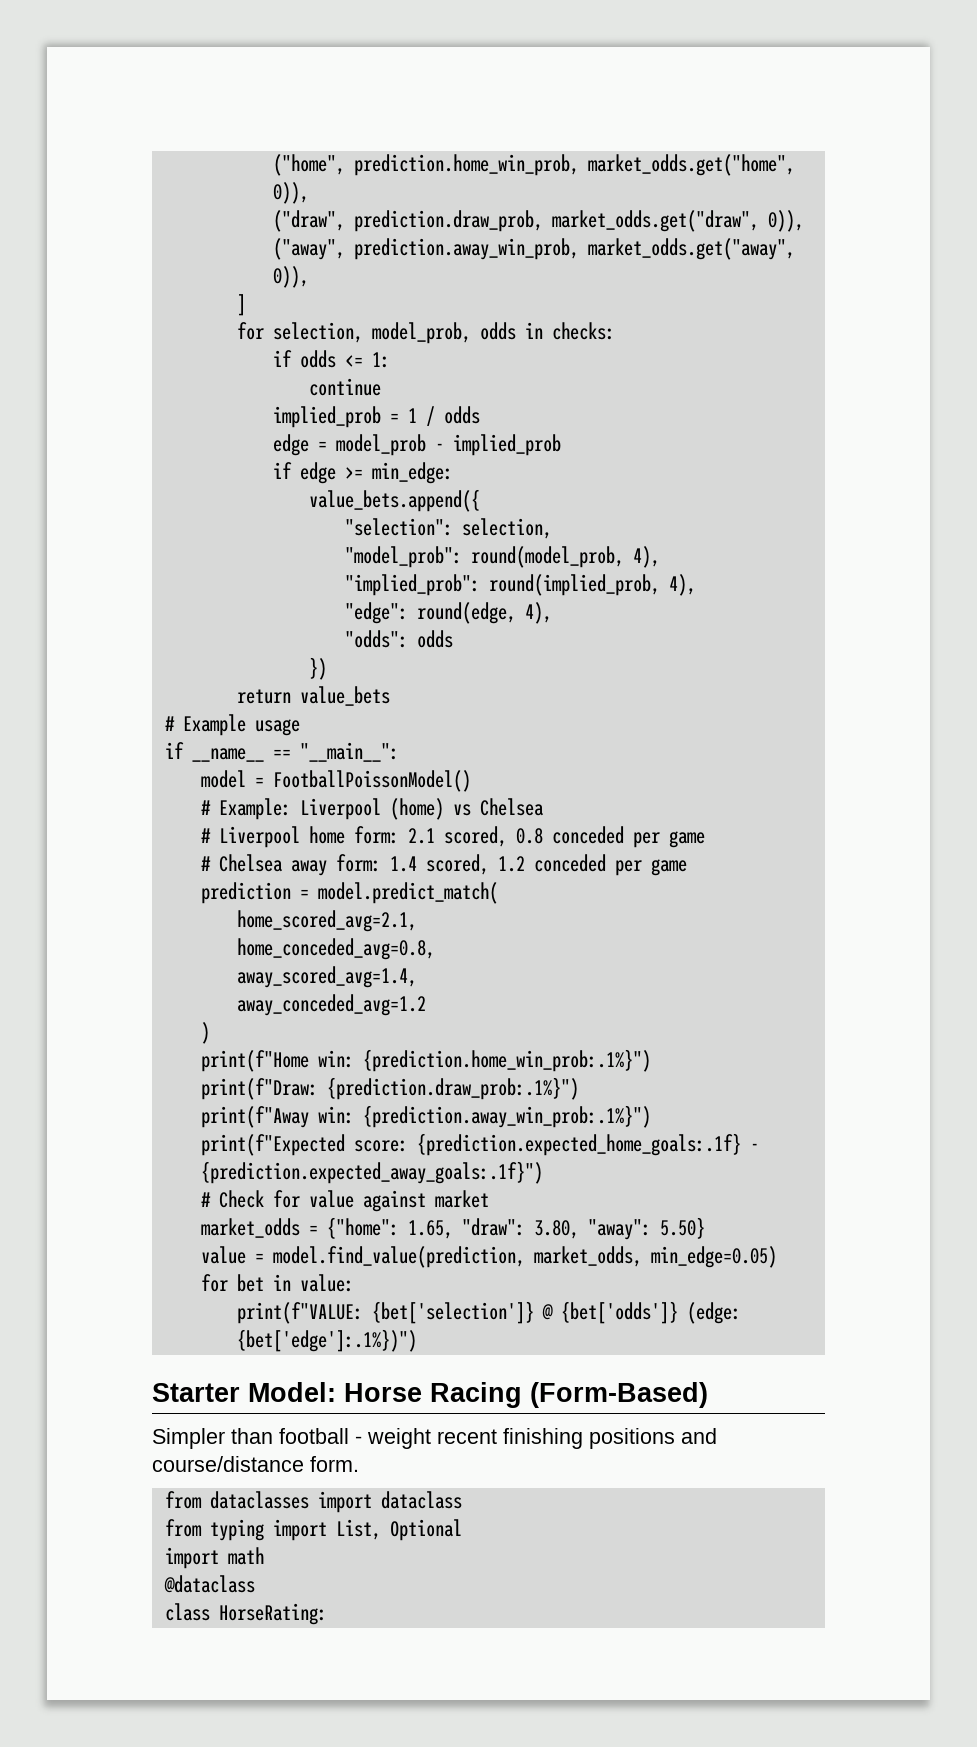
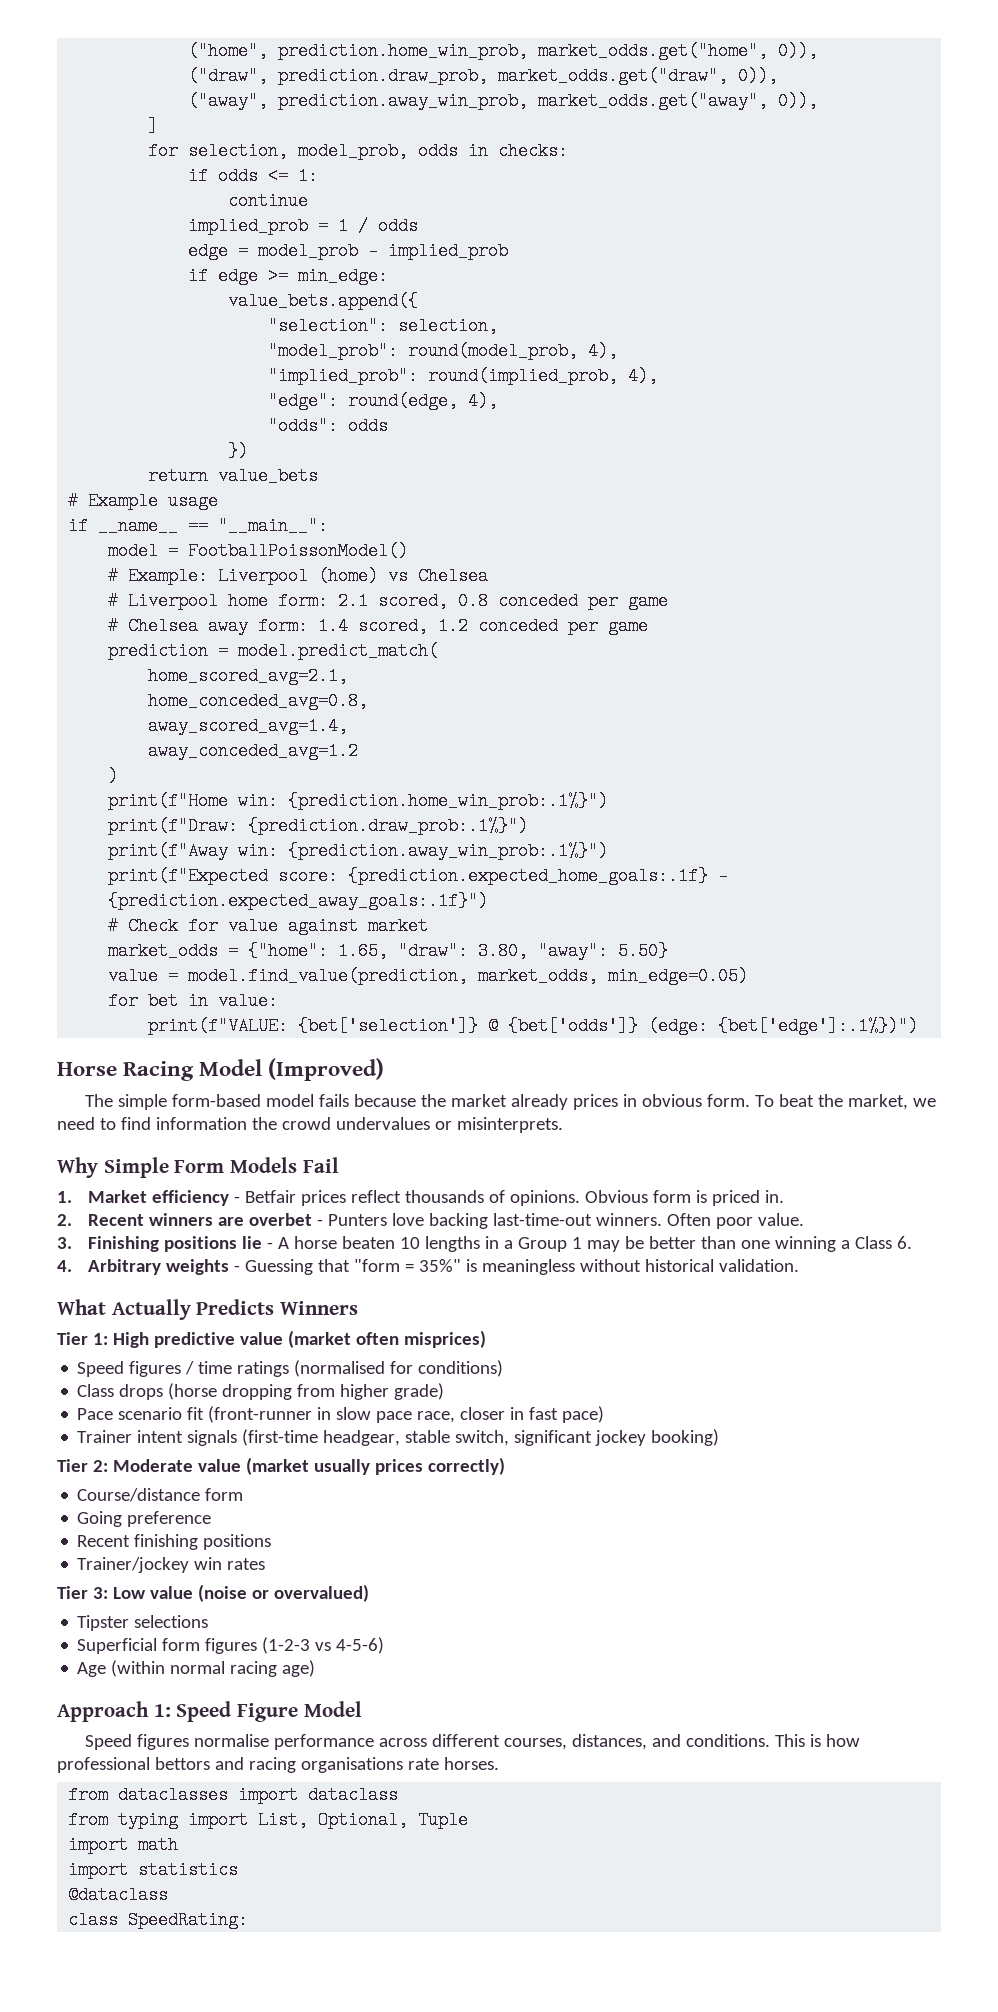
[152,1382,708,1408] [152,1428,717,1449] [152,1456,359,1472] Starter Model: Horse Racing (Form-Based) // Simpler than football - weight recent finishing positions and course/distance form. -> [57,1058,385,1081] [85,1094,937,1110] [57,1117,563,1133] [57,1157,339,1178] [57,1190,784,1206] [57,1213,804,1229] [57,1236,912,1252] [57,1259,799,1275] [57,1299,359,1320] [57,1330,486,1348] [77,1360,504,1377] [77,1383,445,1400] [77,1406,605,1423] [77,1429,720,1446] [57,1457,505,1475] [77,1488,244,1502] [77,1511,212,1527] [77,1534,272,1550] [77,1557,266,1573] [57,1584,369,1602] [77,1615,209,1631] [77,1637,385,1654] [77,1660,316,1677] [57,1701,362,1722] [85,1734,861,1750] [57,1757,499,1773] Horse Racing Model (Improved) // The simple form-based model fails because the market already prices in obvious form. To beat the market, we need to find information the crowd undervalues or misinterprets. // Why Simple Form Models Fail // 1. Market efficiency - Betfair prices reflect thousands of opinions. Obvious form is priced in. // 2. Recent winners are overbet - Punters love backing last-time-out winners. Often poor value. // 3. Finishing positions lie - A horse beaten 10 lengths in a Group 1 may be better than one winning a Class 6. // 4. Arbitrary weights - Guessing that "form = 35%" is meaningless without historical validation. // What Actually Predicts Winners // Tier 1: High predictive value (market often misprices) // Speed figures / time ratings (normalised for conditions) // Class drops (horse dropping from higher grade) // Pace scenario fit (front-runner in slow pace race, closer in fast pace) // Trainer intent signals (first-time headgear, stable switch, significant jockey booking) // Tier 2: Moderate value (market usually prices correctly) // Course/distance form // Going preference // Recent finishing positions // Trainer/jockey win rates // Tier 3: Low value (noise or overvalued) // Tipster selections // Superficial form figures (1-2-3 vs 4-5-6) // Age (within normal racing age) // Approach 1: Speed Figure Model // Speed figures normalise performance across different courses, distances, and conditions. This is how professional bettors and racing organisations rate horses.
[389,1519,462,1541] Optional -> [318,1811,469,1829] Optional, Tuple
(264, 1556) none -> [68,1861,239,1879] // import statistics
[218,1603,327,1625] HorseRating: -> [128,1911,249,1929] SpeedRating:

